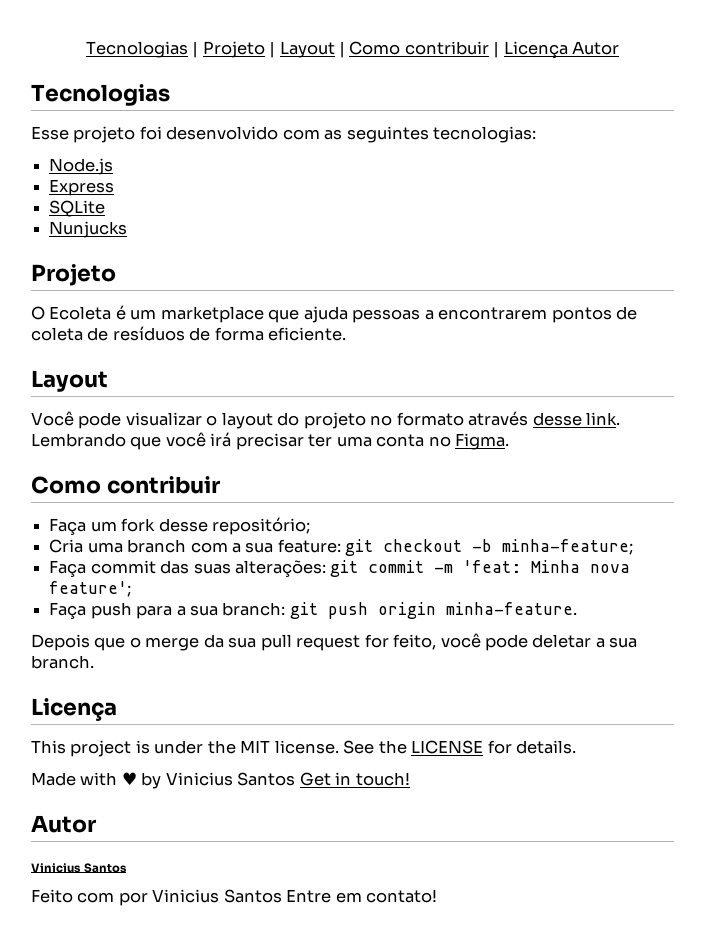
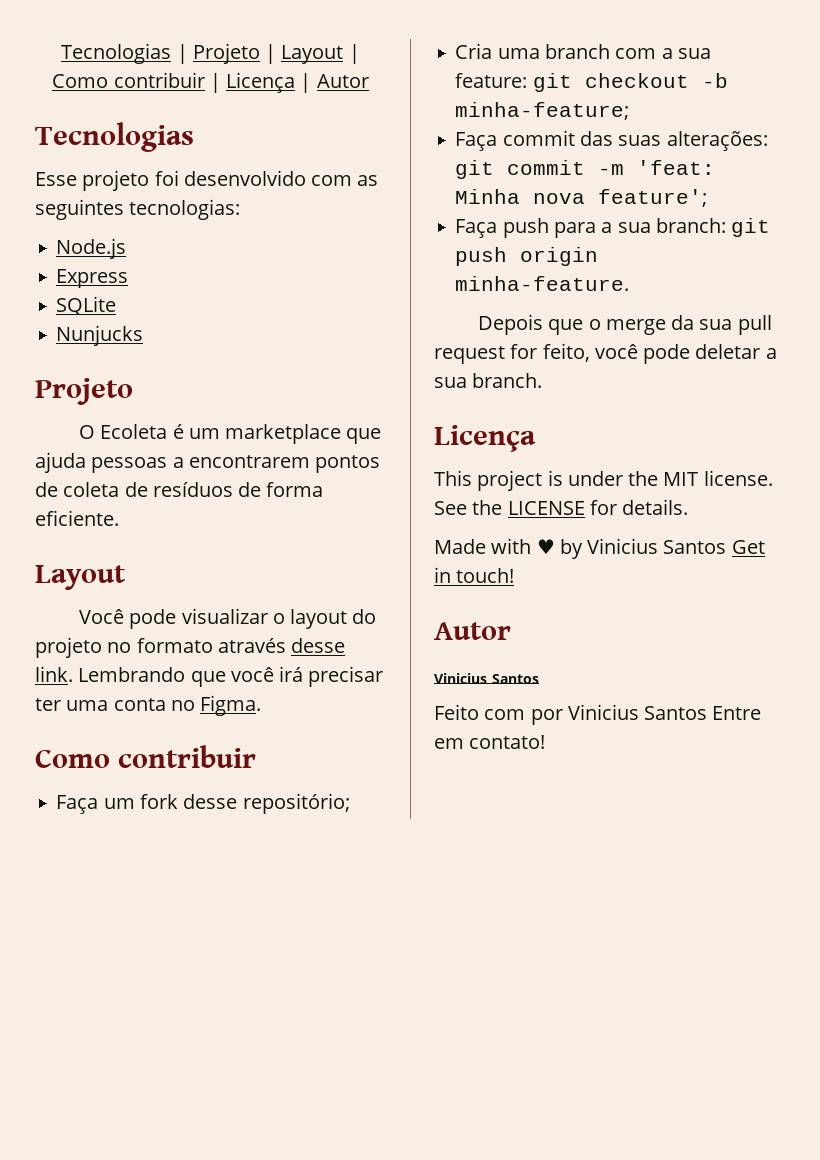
(568, 49) none -> [300,73,312,93] |

